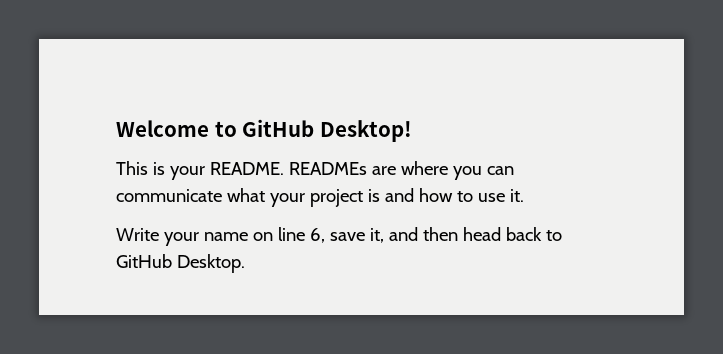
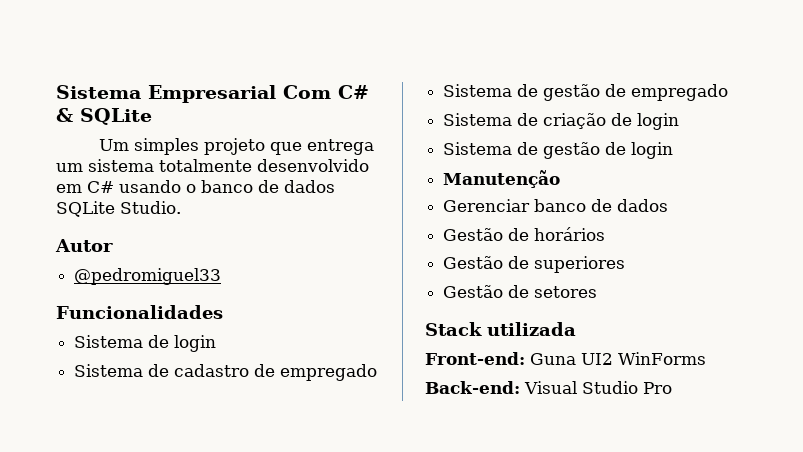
[116,119,412,142] [116,161,514,180] [116,188,524,207] [116,227,562,246] [116,254,245,273] Welcome to GitHub Desktop! // This is your README. READMEs are where you can communicate what your project is and how to use it. // Write your name on line 6, save it, and then head back to GitHub Desktop. -> [56,85,369,103] [56,108,152,125] [98,138,374,155] [56,159,369,172] [56,180,335,193] [56,201,181,217] [55,239,113,252] [74,268,222,285] [56,305,223,319] [74,335,217,352] [74,364,378,381] [443,84,729,101] [443,113,680,130] [443,142,674,159] [443,170,561,188] [443,199,669,212] [443,227,606,241] [443,256,626,273] [443,285,598,298] [425,322,576,336] [425,352,706,365] [425,381,672,394] Sistema Empresarial Com C# & SQLite // Um simples projeto que entrega um sistema totalmente desenvolvido em C# usando o banco de dados SQLite Studio. // Autor // @pedromiguel33 // Funcionalidades // Sistema de login // Sistema de cadastro de empregado // Sistema de gestão de empregado // Sistema de criação de login // Sistema de gestão de login // Manutenção // Gerenciar banco de dados // Gestão de horários // Gestão de superiores // Gestão de setores // Stack utilizada // Front-end: Guna UI2 WinForms // Back-end: Visual Studio Pro

